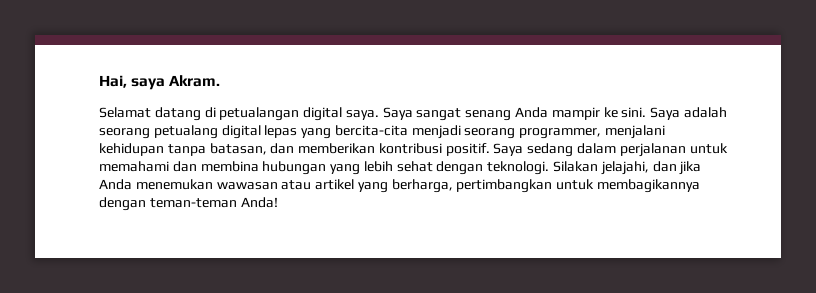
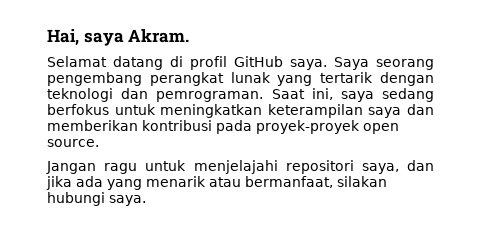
[219,107,727,121] [99,125,666,139] [99,143,728,157] [99,161,702,175] [99,179,701,193] [99,197,278,211] petualangan digital saya. Saya sangat senang Anda mampir ke sini. Saya adalah seorang petualang digital lepas yang bercita-cita menjadi seorang programmer, menjalani kehidupan tanpa batasan, dan memberikan kontribusi positif. Saya sedang dalam perjalanan untuk memahami dan membina hubungan yang lebih sehat dengan teknologi. Silakan jelajahi, dan jika Anda menemukan wawasan atau artikel yang berharga, pertimbangkan untuk membagikannya dengan teman-teman Anda! -> [190,56,434,70] [47,72,435,86] [47,88,435,102] [47,104,434,118] [47,120,399,134] [47,139,99,147] [46,160,434,174] [46,176,387,190] [47,192,146,206] profil GitHub saya. Saya seorang pengembang perangkat lunak yang tertarik dengan teknologi dan pemrograman. Saat ini, saya sedang berfokus untuk meningkatkan keterampilan saya dan memberikan kontribusi pada proyek-proyek open source. // Jangan ragu untuk menjelajahi repositori saya, dan jika ada yang menarik atau bermanfaat, silakan hubungi saya.

